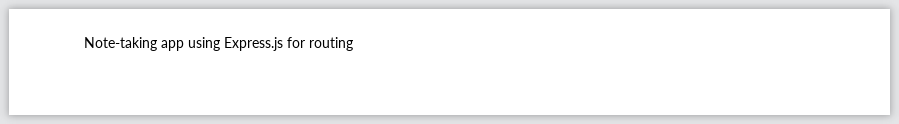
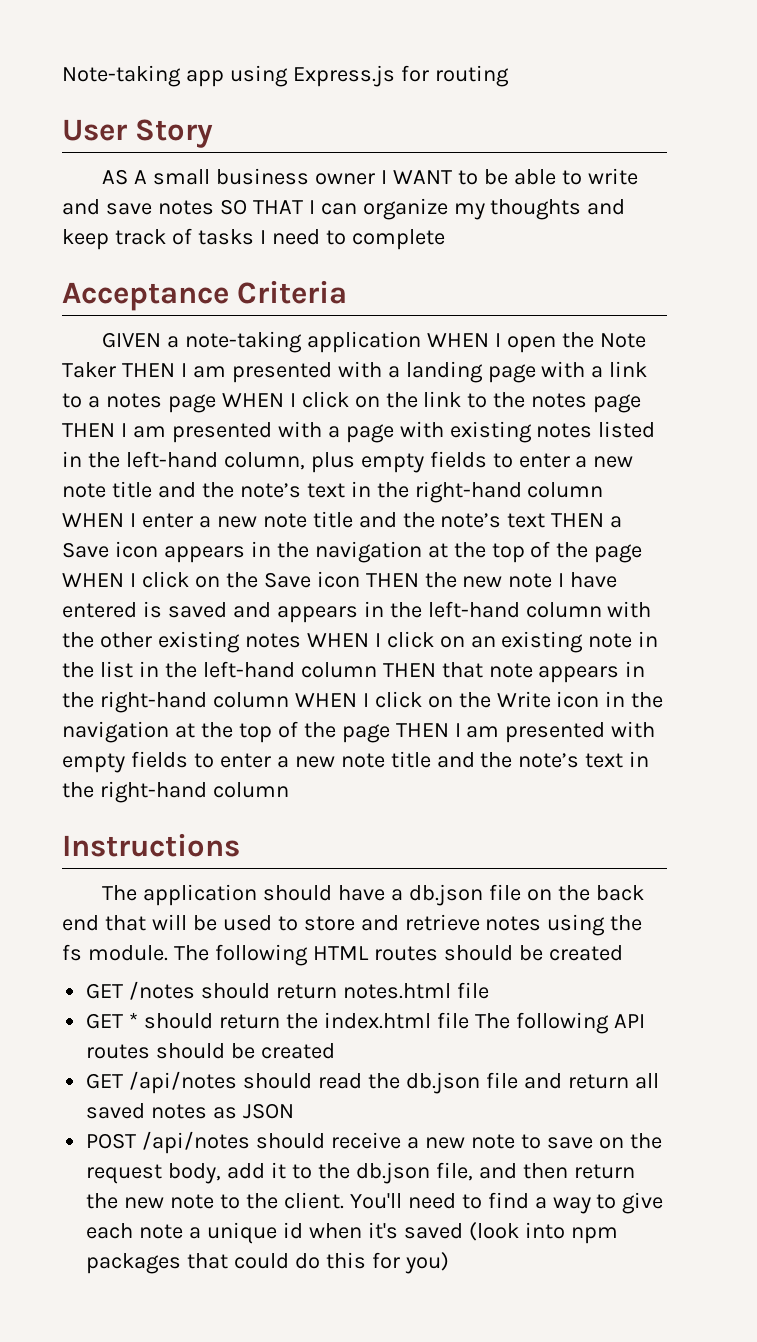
(353, 44) none -> [62,119,214,148] [102,168,638,185] [62,198,626,220] [62,228,445,250] [62,280,348,311] [102,331,646,353] [62,361,648,383] [62,391,642,413] [62,421,656,443] [62,451,634,473] [62,481,604,503] [62,511,623,528] [62,541,643,563] [62,571,618,588] [62,601,652,623] [62,631,659,653] [62,661,646,683] [62,691,664,713] [62,721,656,743] [62,751,650,773] [62,781,289,803] [62,833,240,857] [102,884,644,906] [62,914,643,936] [62,944,623,966] [86,981,489,1000] [86,1012,645,1034] [86,1043,336,1059] [86,1071,659,1094] [86,1103,295,1119] [86,1131,662,1154] [86,1162,635,1184] [86,1192,664,1214] [86,1222,618,1244] [86,1252,449,1274] // User Story // AS A small business owner I WANT to be able to write and save notes SO THAT I can organize my thoughts and keep track of tasks I need to complete // Acceptance Criteria // GIVEN a note-taking application WHEN I open the Note Taker THEN I am presented with a landing page with a link to a notes page WHEN I click on the link to the notes page THEN I am presented with a page with existing notes listed in the left-hand column, plus empty fields to enter a new note title and the note’s text in the right-hand column WHEN I enter a new note title and the note’s text THEN a Save icon appears in the navigation at the top of the page WHEN I click on the Save icon THEN the new note I have entered is saved and appears in the left-hand column with the other existing notes WHEN I click on an existing note in the list in the left-hand column THEN that note appears in the right-hand column WHEN I click on the Write icon in the navigation at the top of the page THEN I am presented with empty fields to enter a new note title and the note’s text in the right-hand column // Instructions // The application should have a db.json file on the back end that will be used to store and retrieve notes using the fs module. The following HTML routes should be created // GET /notes should return notes.html file // GET * should return the index.html file The following API routes should be created // GET /api/notes should read the db.json file and return all saved notes as JSON // POST /api/notes should receive a new note to save on the request body, add it to the db.json file, and then return the new note to the client. You'll need to find a way to give each note a unique id when it's saved (look into npm packages that could do this for you)

